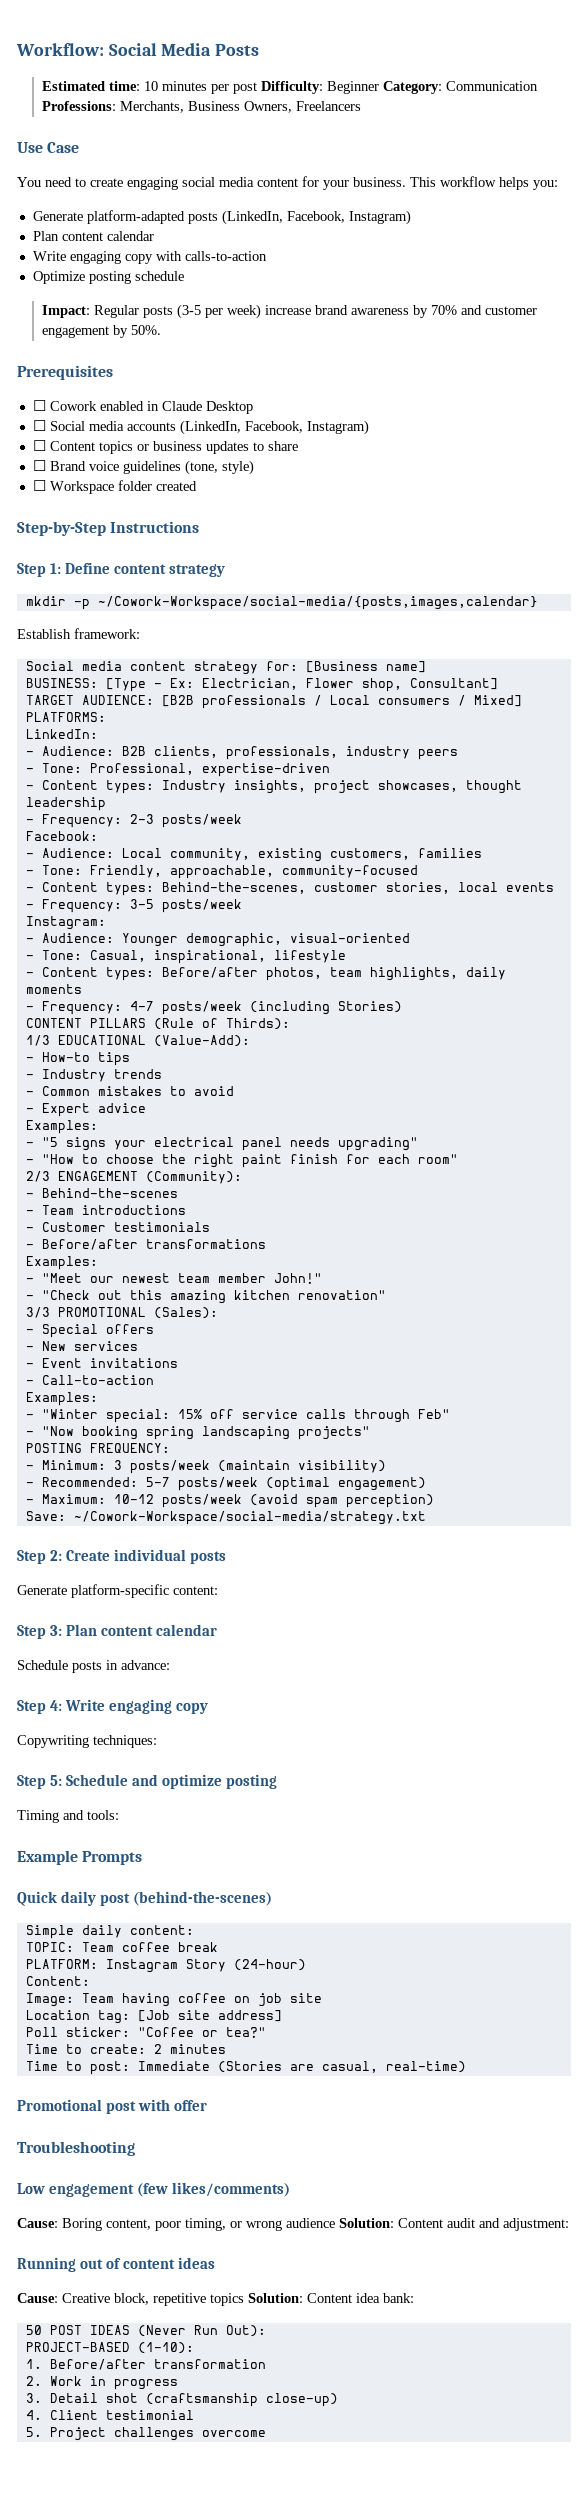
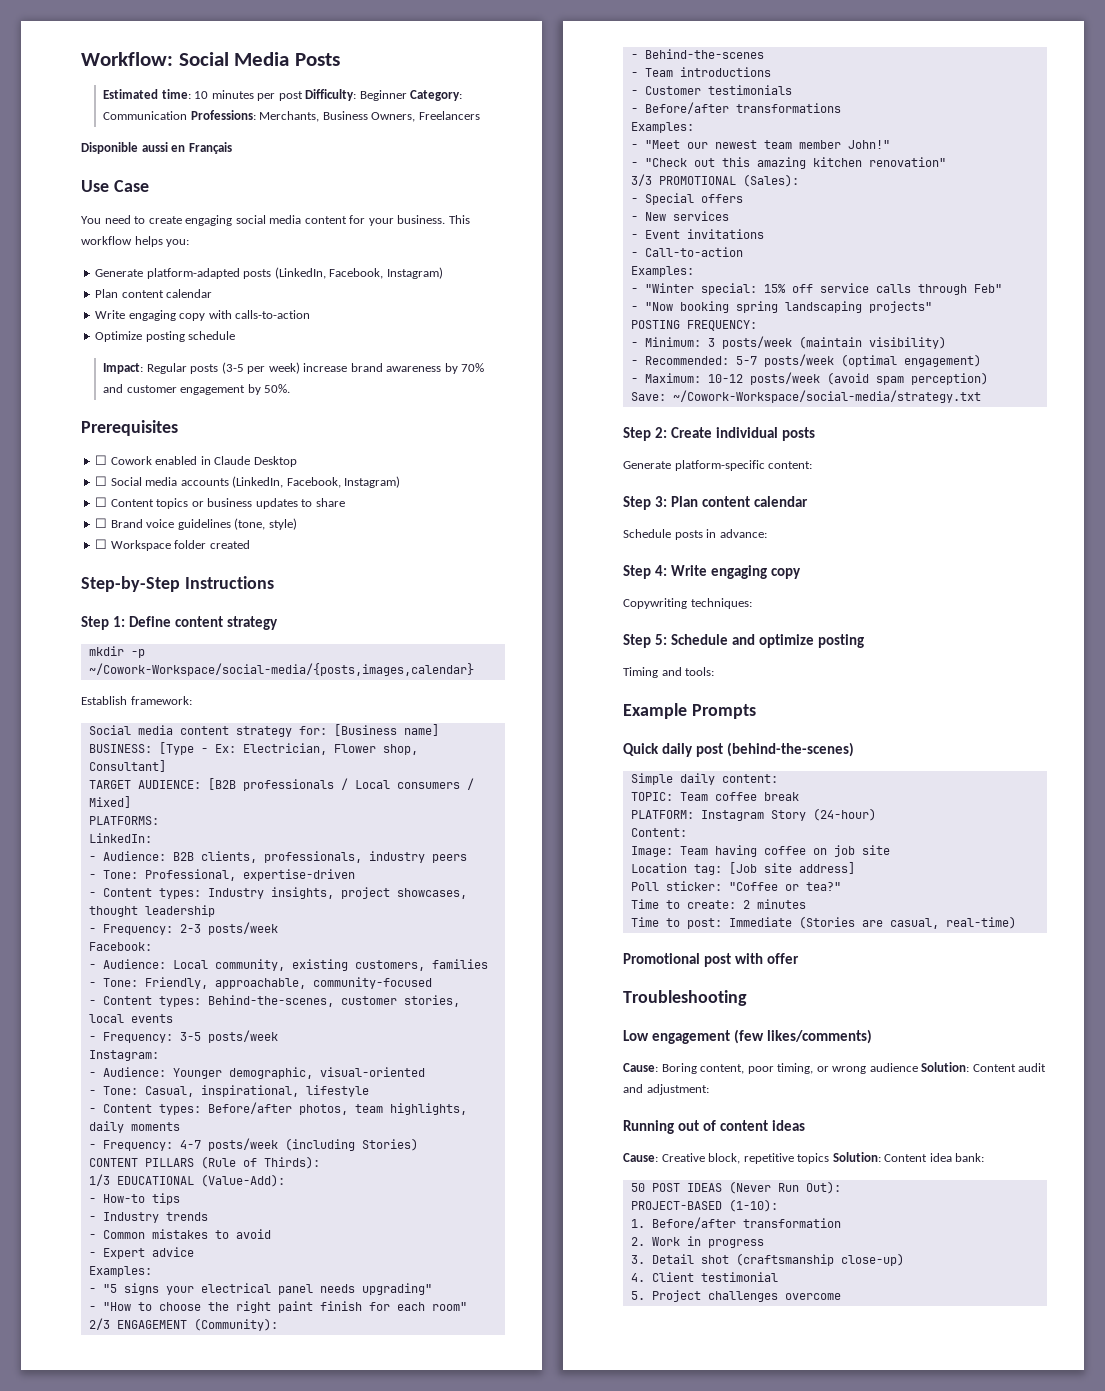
(362, 106) none -> [81,142,232,154] // Disponible aussi en Français

